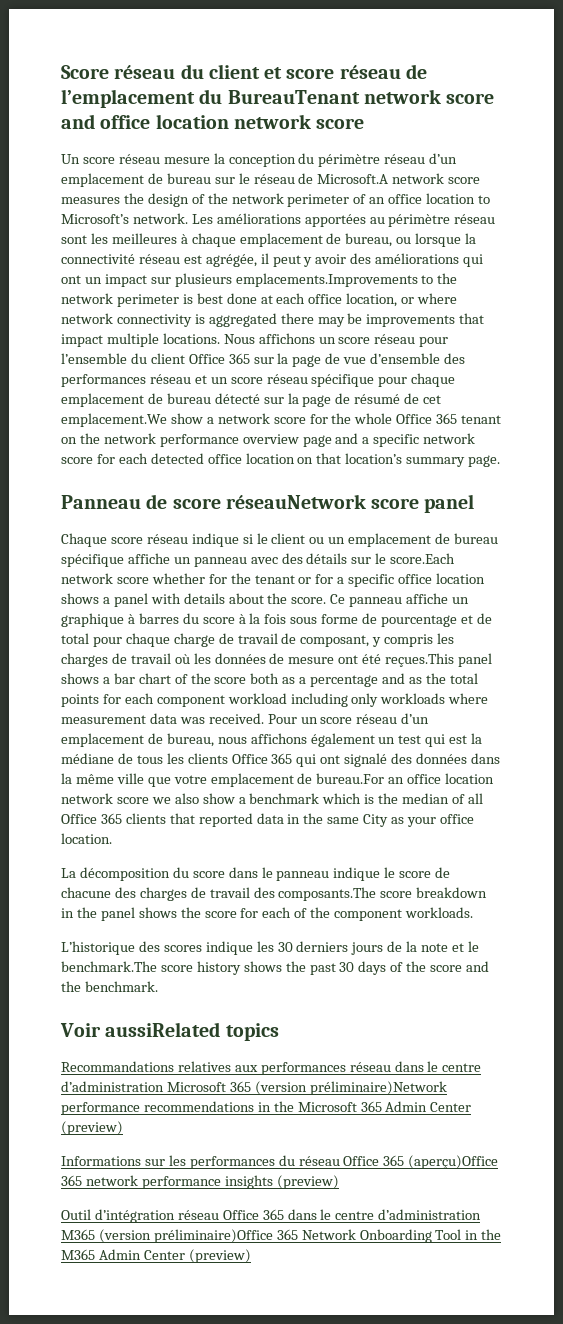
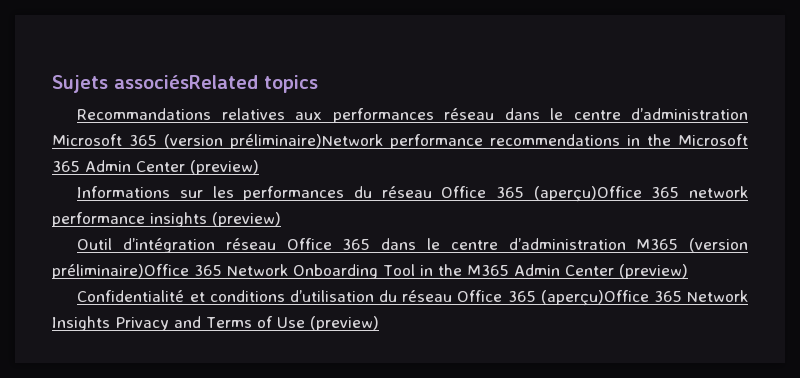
[61,64,427,79] [61,89,495,108] [61,114,365,129] [61,153,458,167] [61,173,481,187] [61,193,491,207] [61,213,496,227] [61,233,477,247] [61,253,484,267] [61,273,458,287] [61,293,458,307] [61,313,485,327] [61,333,449,347] [61,353,466,367] [61,373,456,387] [61,393,442,407] [61,413,502,427] [61,433,476,447] [61,453,501,467] [61,494,475,513] [61,533,499,547] [61,553,456,567] [61,573,486,587] [61,593,470,607] [61,613,492,627] [61,633,455,647] [61,653,493,667] [61,673,478,687] [61,693,489,707] [61,713,430,724] [61,733,483,747] [61,753,500,767] [61,773,495,787] [61,793,483,804] [61,813,474,827] [61,833,112,844] [61,867,451,881] [61,887,488,901] [61,907,474,921] [61,941,479,955] [61,961,490,975] [61,981,158,992] [60,1022,221,1037] Score réseau du client et score réseau de l’emplacement du BureauTenant network score and office location network score // Un score réseau mesure la conception du périmètre réseau d’un emplacement de bureau sur le réseau de Microsoft.A network score measures the design of the network perimeter of an office location to Microsoft’s network. Les améliorations apportées au périmètre réseau sont les meilleures à chaque emplacement de bureau, ou lorsque la connectivité réseau est agrégée, il peut y avoir des améliorations qui ont un impact sur plusieurs emplacements.Improvements to the network perimeter is best done at each office location, or where network connectivity is aggregated there may be improvements that impact multiple locations. Nous affichons un score réseau pour l’ensemble du client Office 365 sur la page de vue d’ensemble des performances réseau et un score réseau spécifique pour chaque emplacement de bureau détecté sur la page de résumé de cet emplacement.We show a network score for the whole Office 365 tenant on the network performance overview page and a specific network score for each detected office location on that location’s summary page. // Panneau de score réseauNetwork score panel // Chaque score réseau indique si le client ou un emplacement de bureau spécifique affiche un panneau avec des détails sur le score.Each network score whether for the tenant or for a specific office location shows a panel with details about the score. Ce panneau affiche un graphique à barres du score à la fois sous forme de pourcentage et de total pour chaque charge de travail de composant, y compris les charges de travail où les données de mesure ont été reçues.This panel shows a bar chart of the score both as a percentage and as the total points for each component workload including only workloads where measurement data was received. Pour un score réseau d’un emplacement de bureau, nous affichons également un test qui est la médiane de tous les clients Office 365 qui ont signalé des données dans la même ville que votre emplacement de bureau.For an office location network score we also show a benchmark which is the median of all Office 365 clients that reported data in the same City as your office location. // La décomposition du score dans le panneau indique le score de chacune des charges de travail des composants.The score breakdown in the panel shows the score for each of the component workloads. // L’historique des scores indique les 30 derniers jours de la note et le benchmark.The score history shows the past 30 days of the score and the benchmark. // Voir aussiRelated -> [52,75,258,93] Sujets associésRelated
(251, 1256) none -> [77,290,748,306] [52,316,379,331] // Confidentialité et conditions d’utilisation du réseau Office 365 (aperçu)Office 365 Network Insights Privacy and Terms of Use (preview)

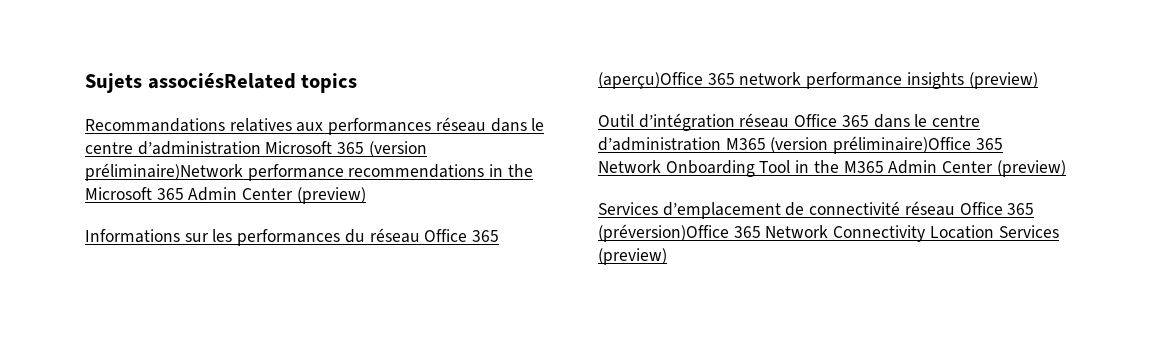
[77,290,748,306] [52,316,305,331] Confidentialité et conditions d’utilisation du réseau Office 365 (aperçu)Office 365 Network Insights Privacy and Terms of Use -> [598,201,1035,219] [598,224,1059,242] Services d’emplacement de connectivité réseau Office 365 (préversion)Office 365 Network Connectivity Location Services

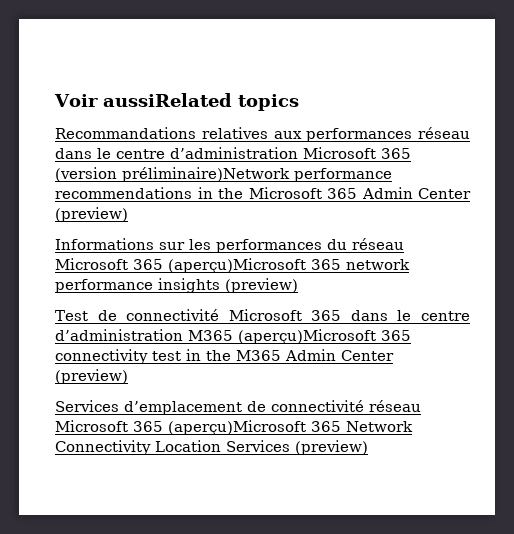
[85,73,296,93] Sujets associésRelated -> [54,93,232,107] Voir aussiRelated
[424,229,500,242] [598,72,703,89] Office 365 (aperçu)Office -> [55,258,306,273] Microsoft 365 (aperçu)Microsoft
[598,113,838,131] Outil d’intégration réseau Office -> [55,309,302,321] Test de connectivité Microsoft
[770,136,1003,154] [598,160,791,177] (version préliminaire)Office 365 Network Onboarding Tool -> [238,329,411,344] [55,349,181,364] (aperçu)Microsoft 365 connectivity test
[959,202,1035,215] [598,224,729,242] Office 365 (préversion)Office -> [55,420,306,435] Microsoft 365 (aperçu)Microsoft

